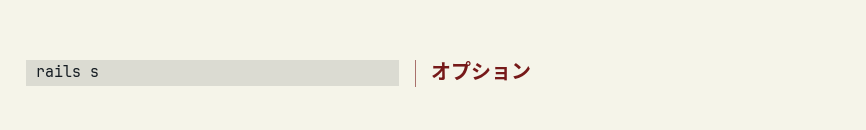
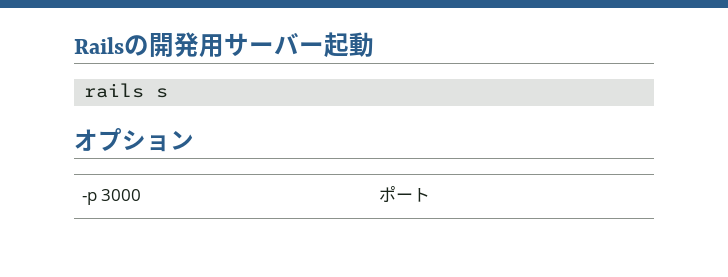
(35, 70) none -> [74,32,374,58] Railsの開発用サーバー起動 //
(531, 71) none -> [81,189,142,205] [378,186,430,202] // -p 3000 | ポート

